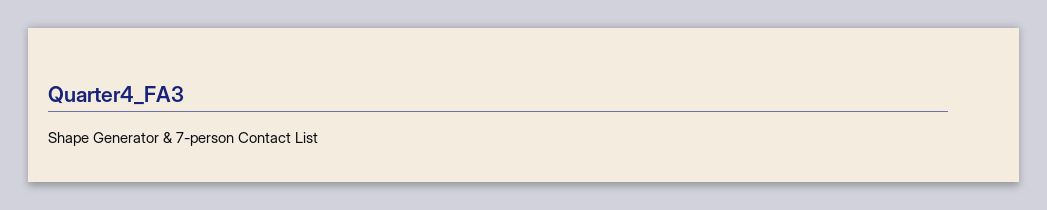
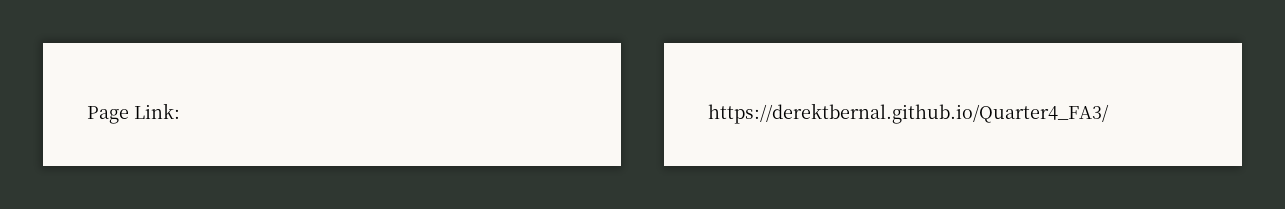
[48,86,184,105] [48,132,319,146] Quarter4_FA3 // Shape Generator & 7-person Contact List -> [87,103,1109,124] Page Link: https://derektbernal.github.io/Quarter4_FA3/

